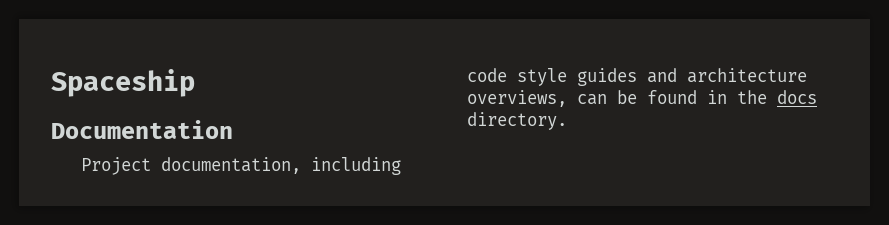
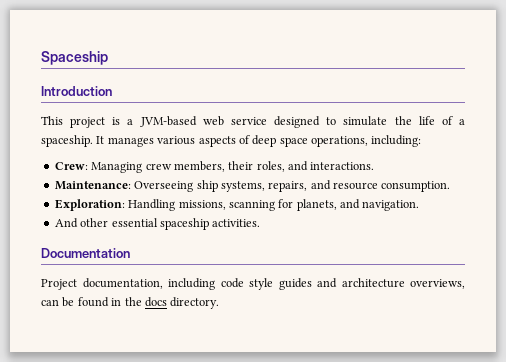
(195, 83) none -> [41,86,112,96] [41,116,465,128] [41,135,422,147] [54,161,375,173] [54,180,451,192] [54,199,420,211] [54,218,261,230] // Introduction // This project is a JVM-based web service designed to simulate the life of a spaceship. It manages various aspects of deep space operations, including: // Crew: Managing crew members, their roles, and interactions. // Maintenance: Overseeing ship systems, repairs, and resource consumption. // Exploration: Handling missions, scanning for planets, and navigation. // And other essential spaceship activities.

